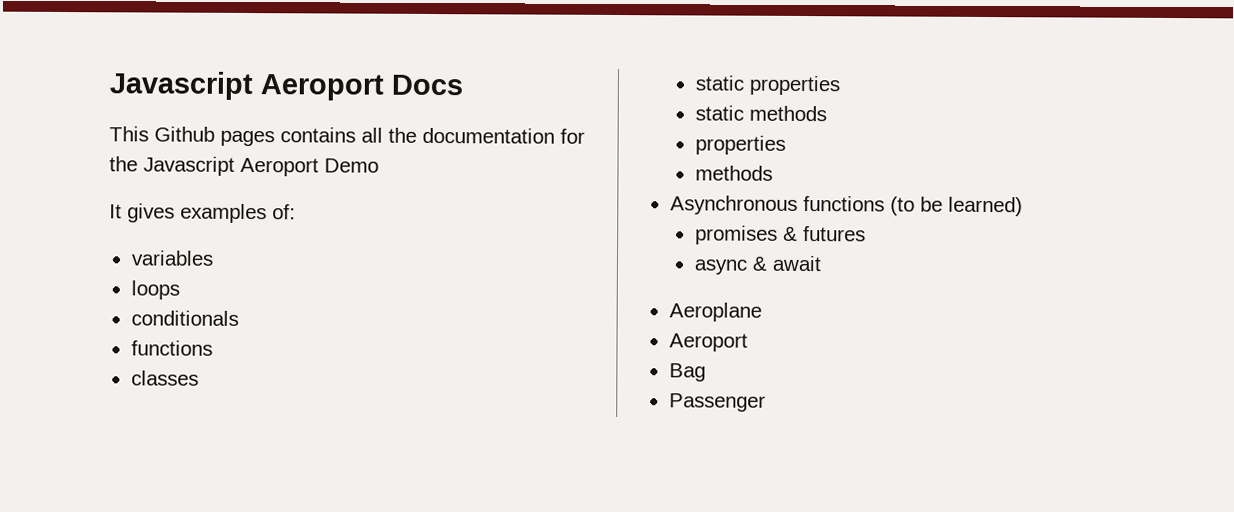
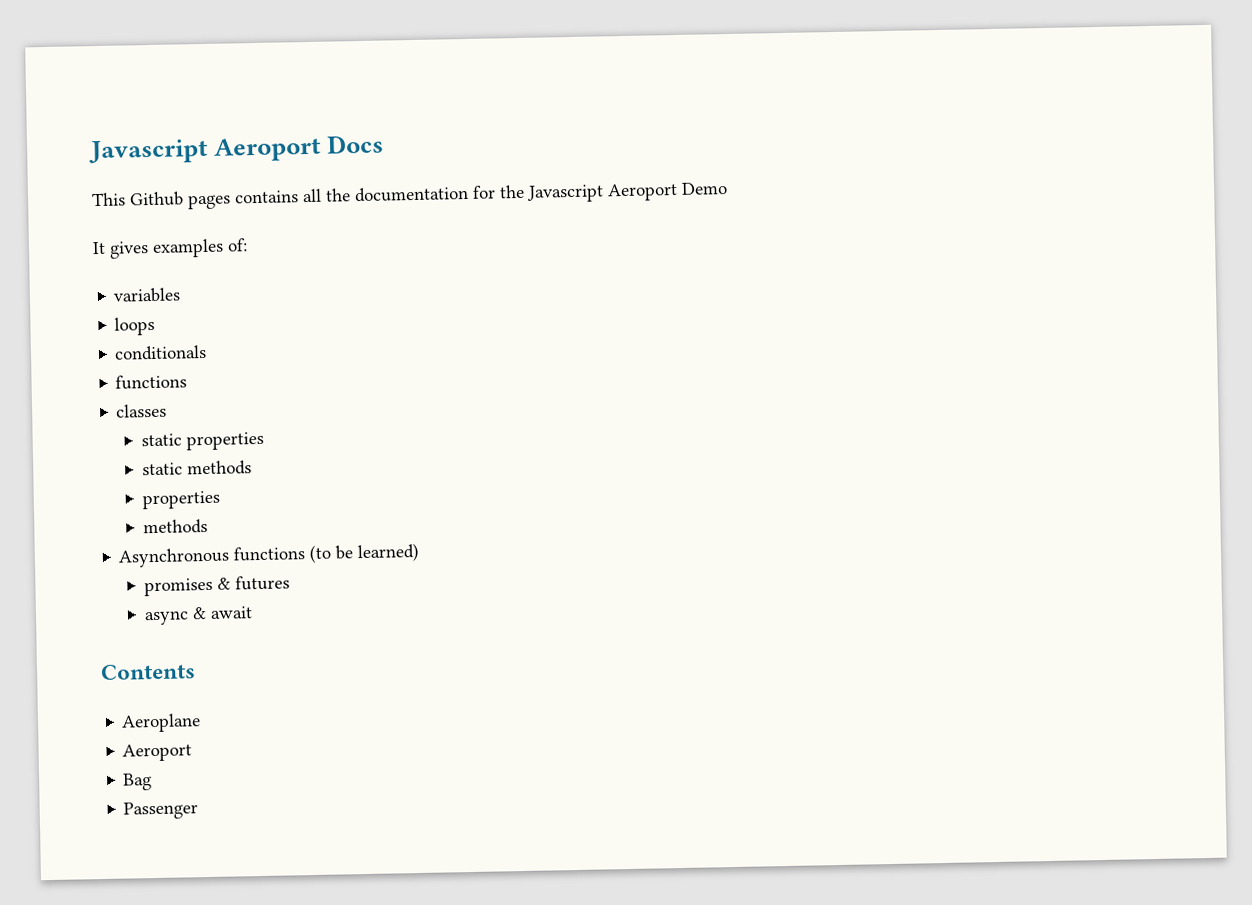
(822, 263) none -> [100,663,196,681] // Contents

